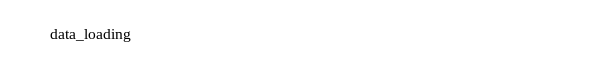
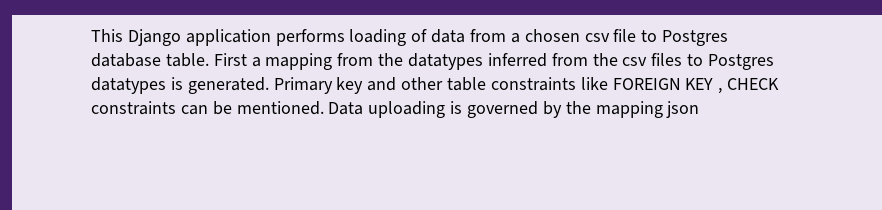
[50,29,131,42] data_loading -> [91,29,729,46] [91,53,775,70] [91,77,780,94] [91,101,700,118] This Django application performs loading of data from a chosen csv file to Postgres database table. First a mapping from the datatypes inferred from the csv files to Postgres datatypes is generated. Primary key and other table constraints like FOREIGN KEY , CHECK constraints can be mentioned. Data uploading is governed by the mapping json

